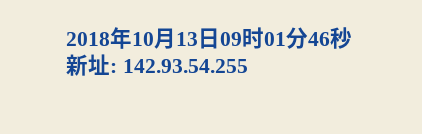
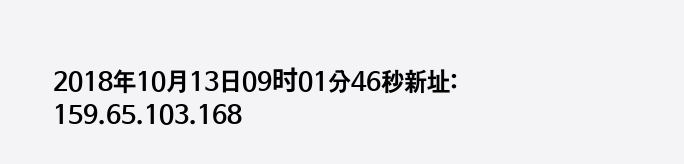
[122,59,248,73] 142.93.54.255 -> [53,104,242,125] 159.65.103.168

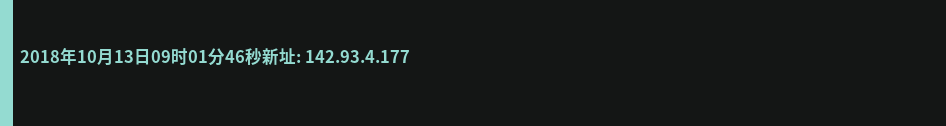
[53,104,242,125] 159.65.103.168 -> [305,50,411,63] 142.93.4.177

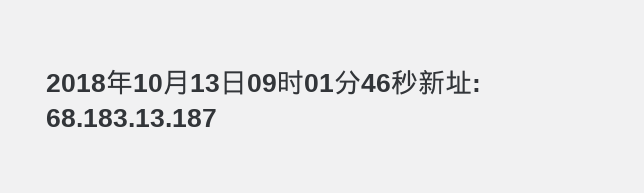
[305,50,411,63] 142.93.4.177 -> [46,109,217,127] 68.183.13.187

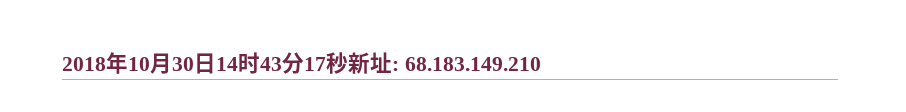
[190,70,391,95] 13日09时01分46 -> [172,52,326,74] 30日14时43分17
[46,109,217,127] 68.183.13.187 -> [404,57,541,71] 68.183.149.210

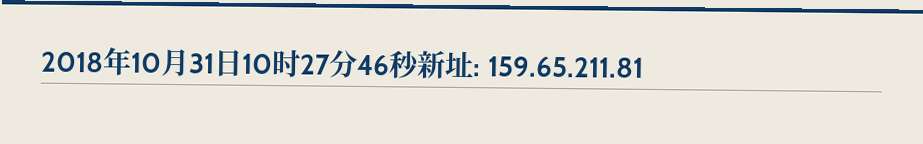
[172,52,326,74] 30日14时43分17 -> [188,49,390,78] 31日10时27分46
[404,57,541,71] 68.183.149.210 -> [486,56,644,78] 159.65.211.81

